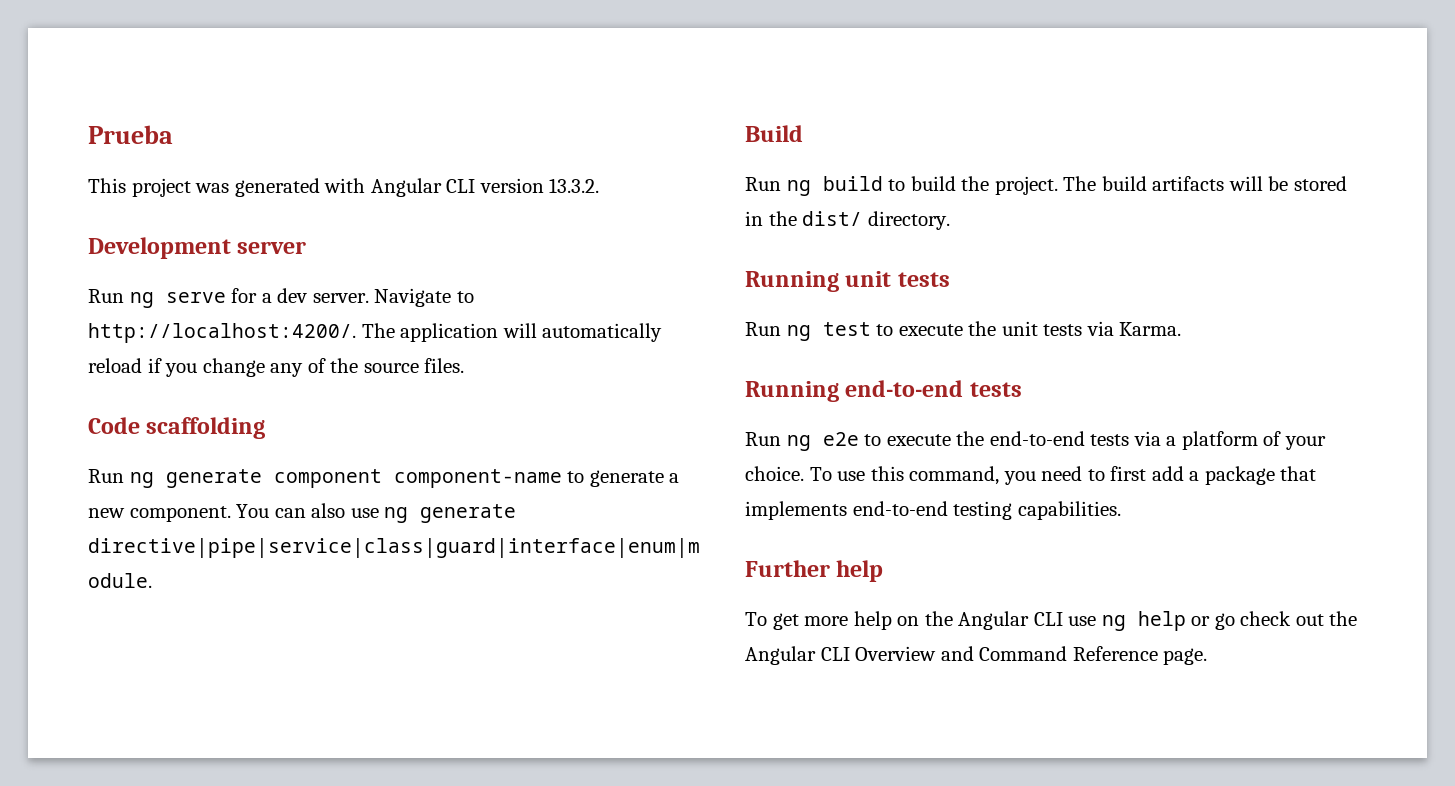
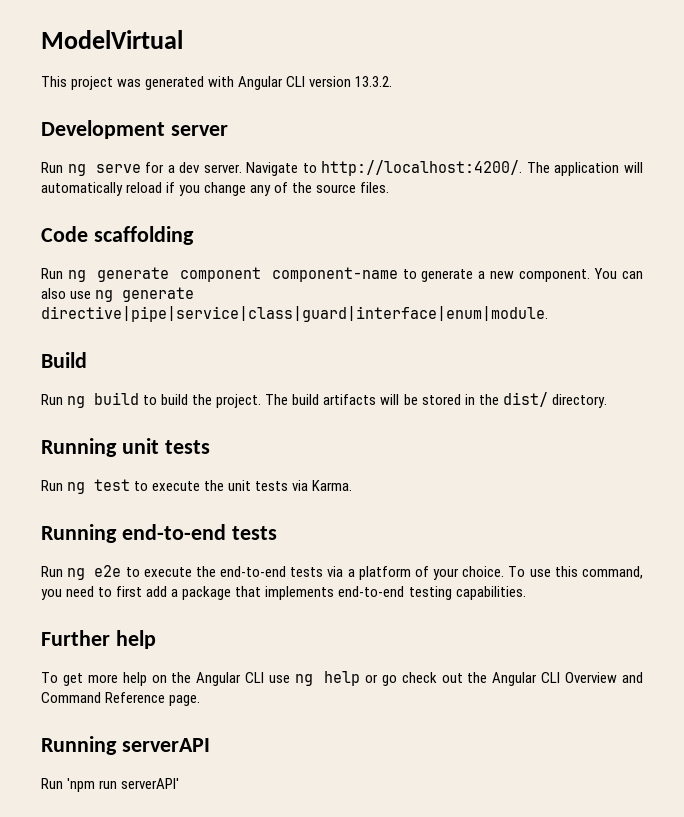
[88,125,173,144] Prueba -> [41,30,183,49] ModelVirtual
(1208, 656) none -> [41,736,210,755] [41,778,180,792] // Running serverAPI // Run 'npm run serverAPI'

